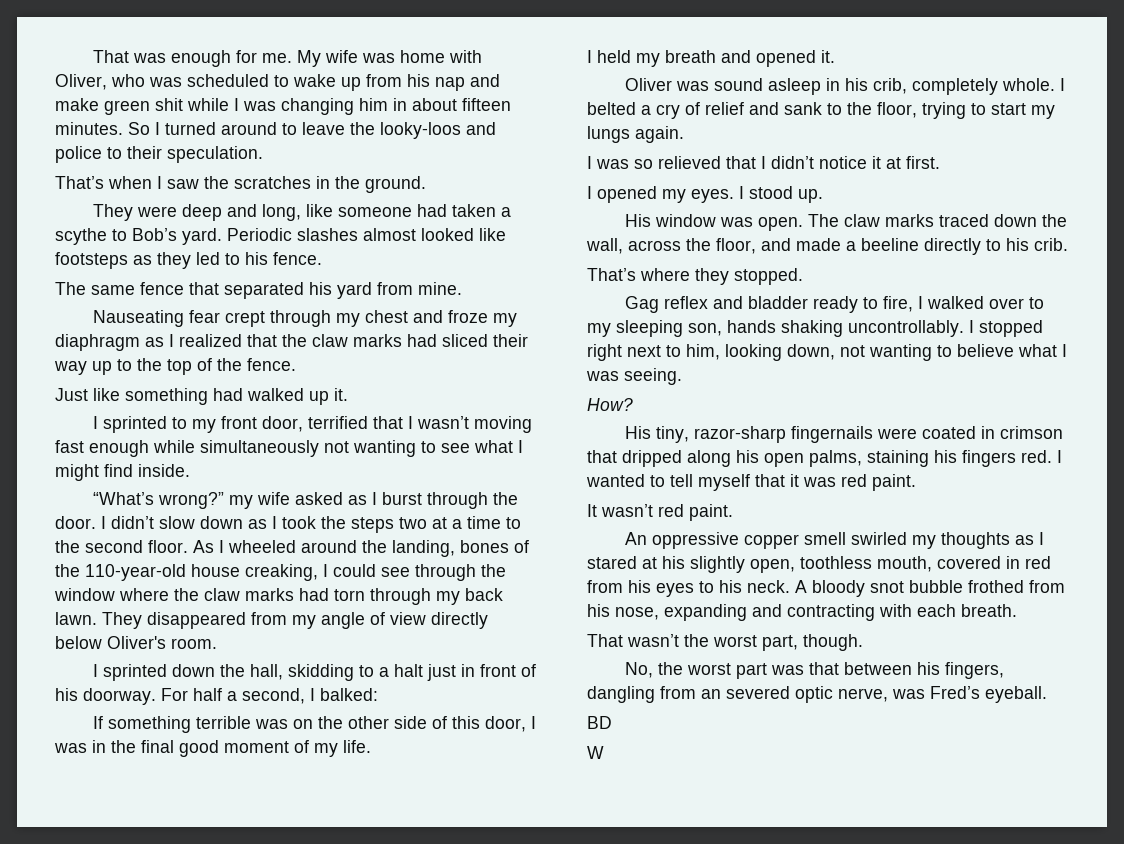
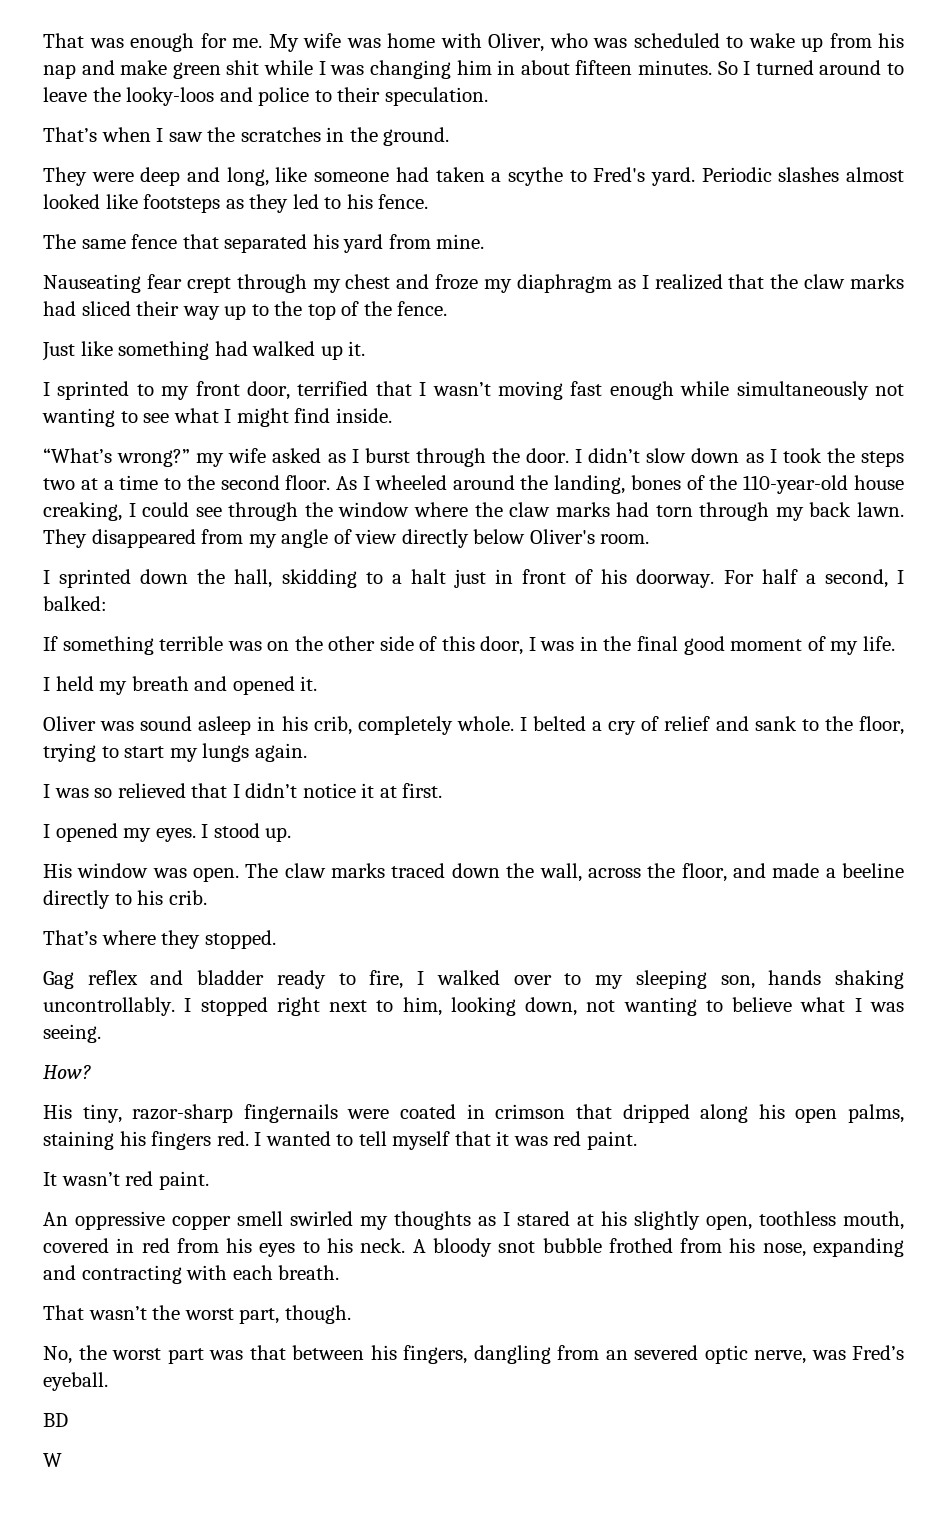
[132,228,177,241] Bob’s -> [593,167,646,182] Fred's

